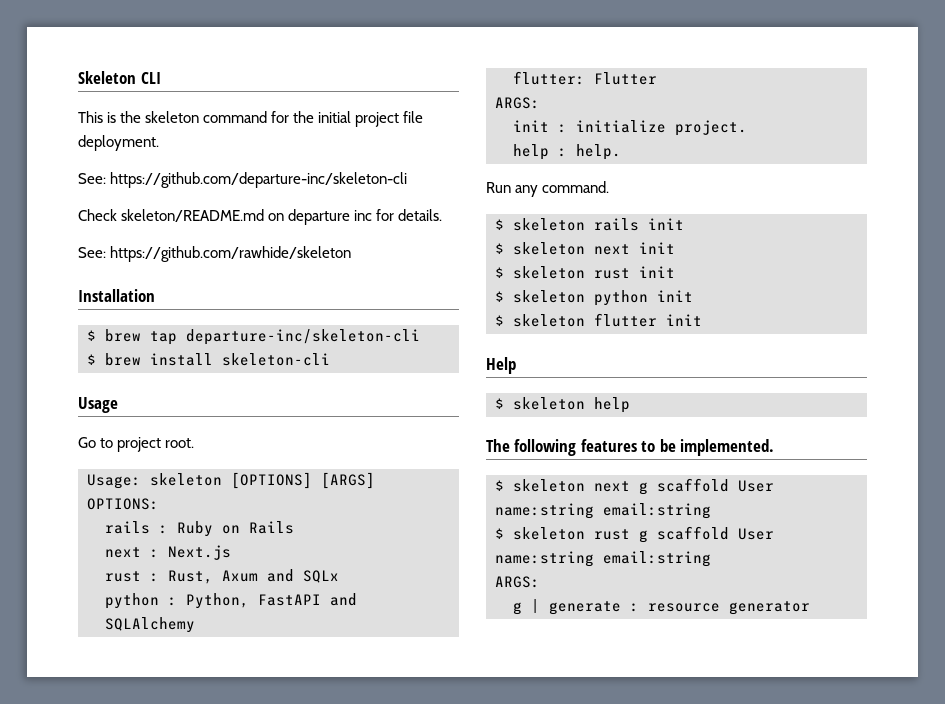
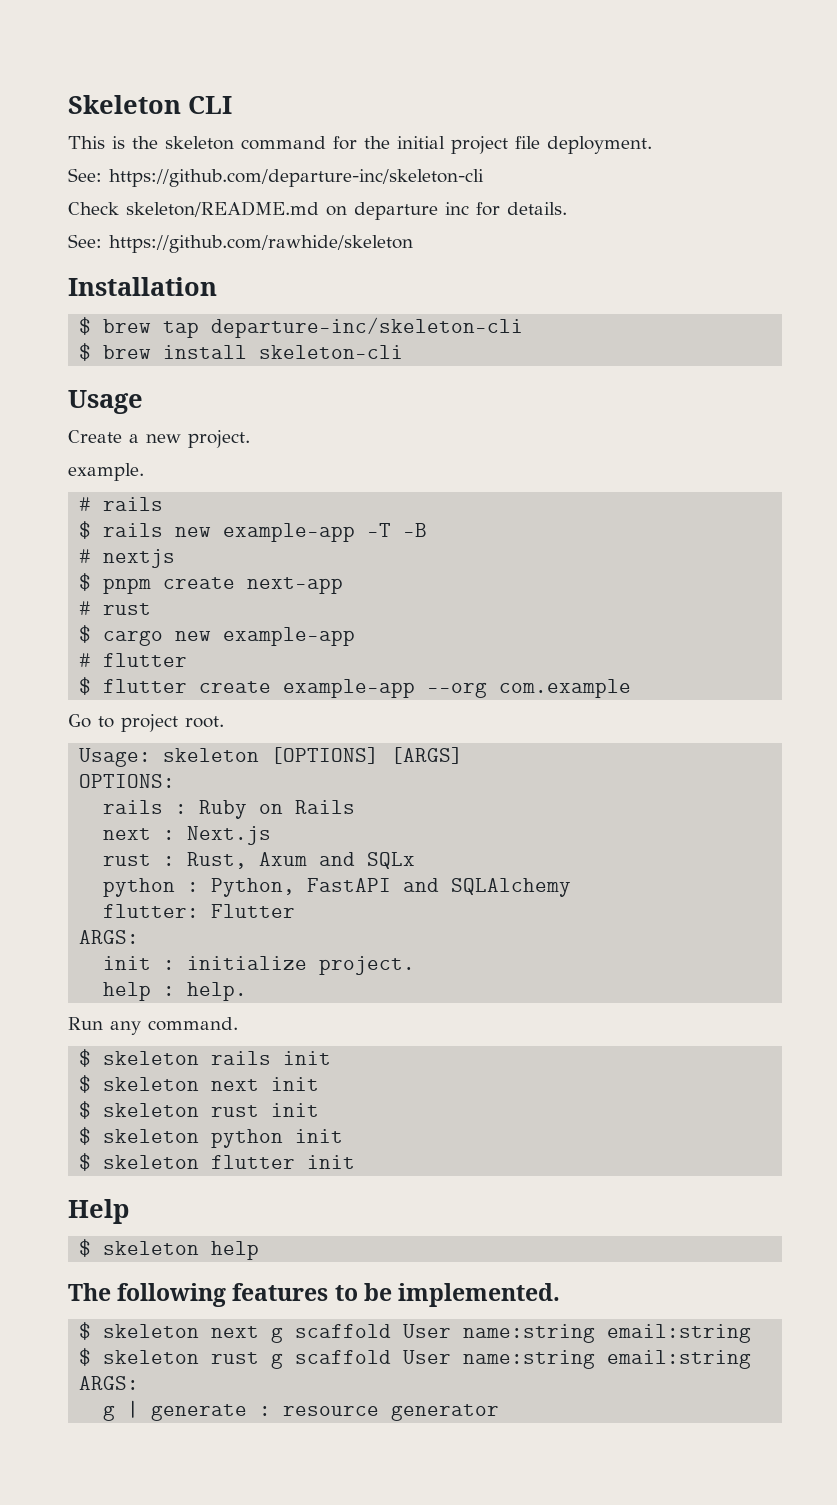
(118, 405) none -> [68,430,250,448] [68,463,144,481] [79,497,164,511] [79,521,428,542] [79,549,176,568] [79,573,344,594] [79,601,152,615] [79,625,356,646] [79,653,188,667] [79,677,632,698] // Create a new project. // example. // # rails // $ rails new example-app -T -B // # nextjs // $ pnpm create next-app // # rust // $ cargo new example-app // # flutter // $ flutter create example-app --org com.example

